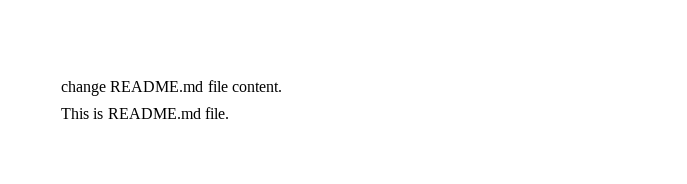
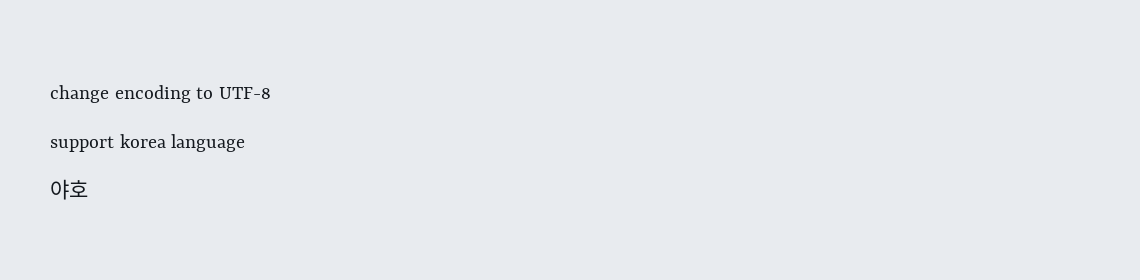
[110,80,282,92] [61,107,229,119] README.md file content. // This is README.md file. -> [114,85,272,103] [50,134,246,152] [50,179,88,200] encoding to UTF-8 // support korea language // 야호

